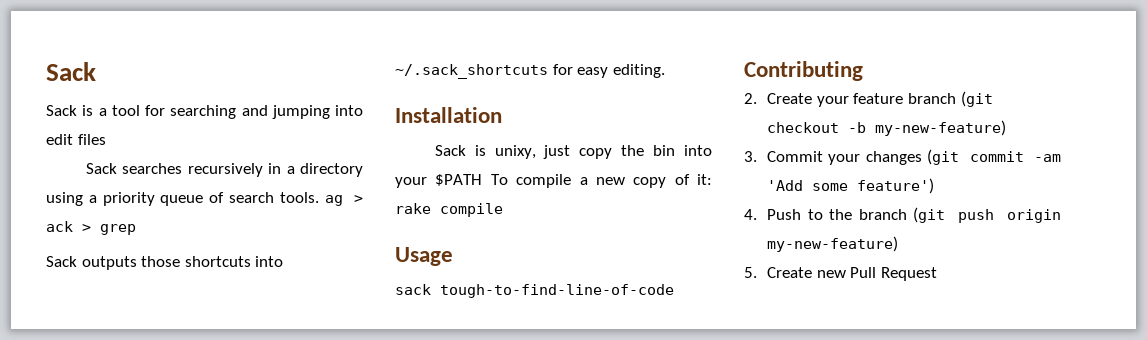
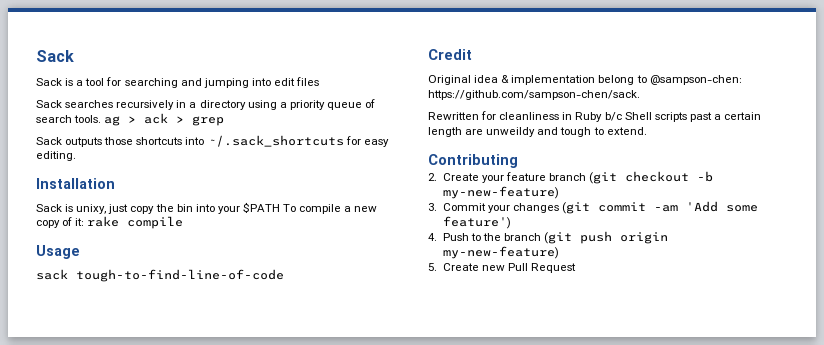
(674, 291) none -> [428,49,472,60] [428,75,742,85] [428,90,640,100] [428,111,762,122] [428,127,647,137] // Credit // Original idea & implementation belong to @sampson-chen: https://github.com/sampson-chen/sack. // Rewritten for cleanliness in Ruby b/c Shell scripts past a certain length are unweildy and tough to extend.

